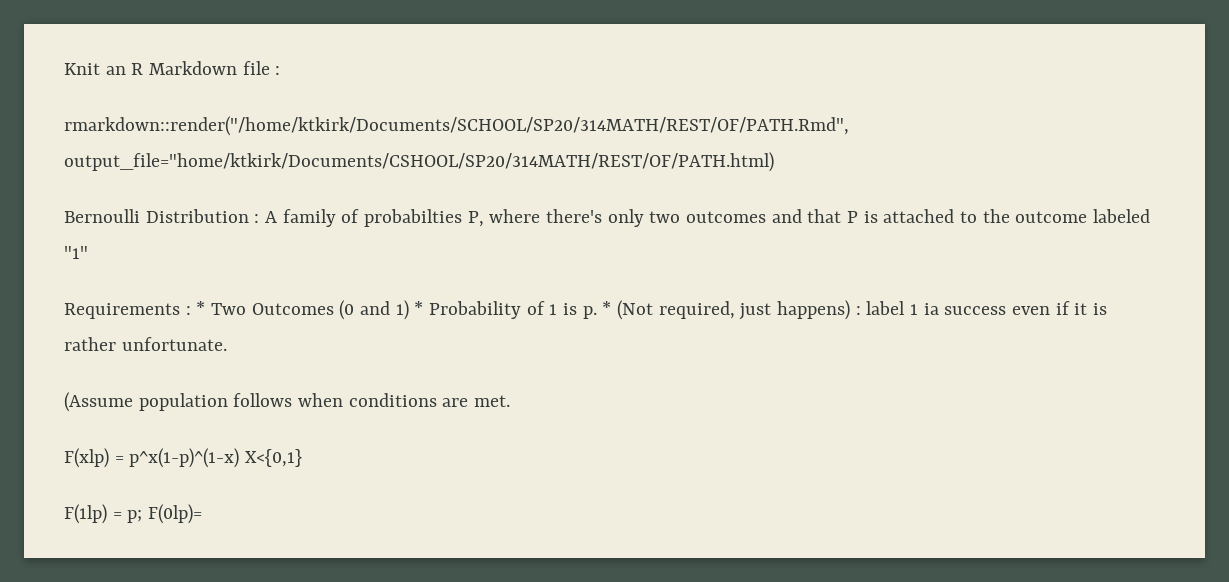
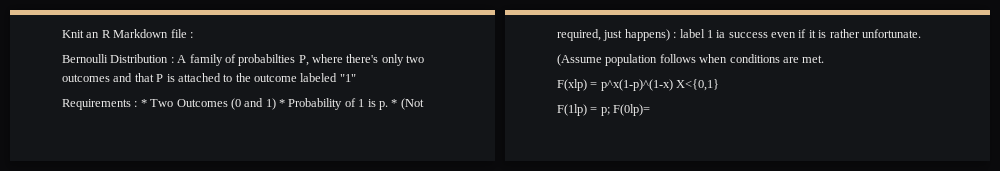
[64,116,849,136] [64,152,774,172] // rmarkdown::render("/home/ktkirk/Documents/SCHOOL/SP20/314MATH/REST/OF/PATH.Rmd", output_file="home/ktkirk/Documents/CSHOOL/SP20/314MATH/REST/OF/PATH.html) -> (193, 35) none

